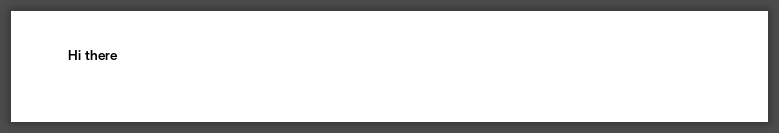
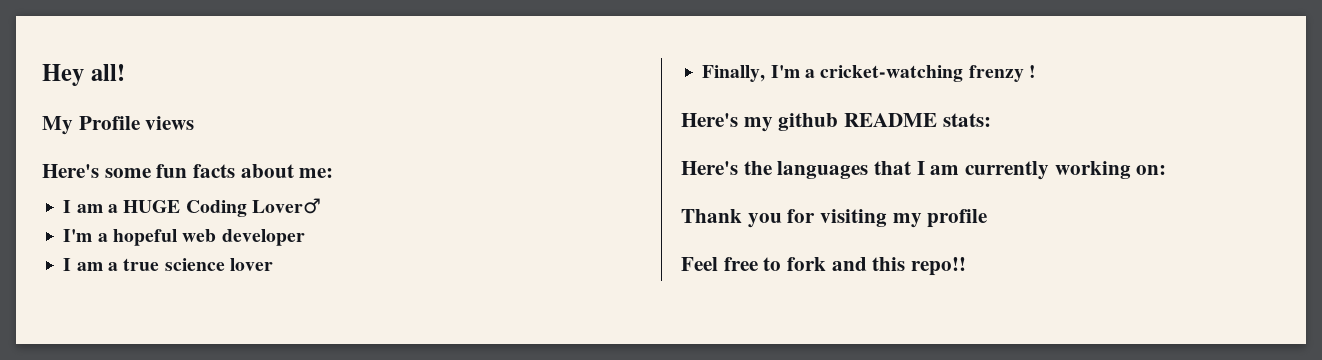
[68,50,118,60] Hi there -> [42,64,125,86] [42,116,195,135] [42,164,334,178] [63,198,321,217] [63,229,305,246] [63,258,273,271] [702,65,1036,82] [681,113,991,132] [681,161,1167,180] [681,209,988,228] [681,257,967,276] Hey all! // My Profile views // Here's some fun facts about me: // I am a HUGE Coding Lover♂ // I'm a hopeful web developer // I am a true science lover // Finally, I'm a cricket-watching frenzy ! // Here's my github README stats: // Here's the languages that I am currently working on: // Thank you for visiting my profile // Feel free to fork and this repo!!

